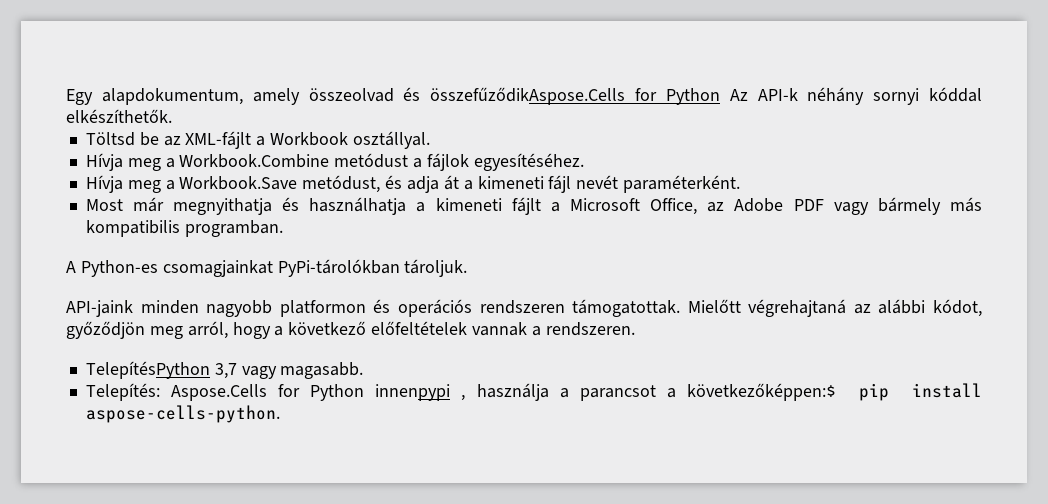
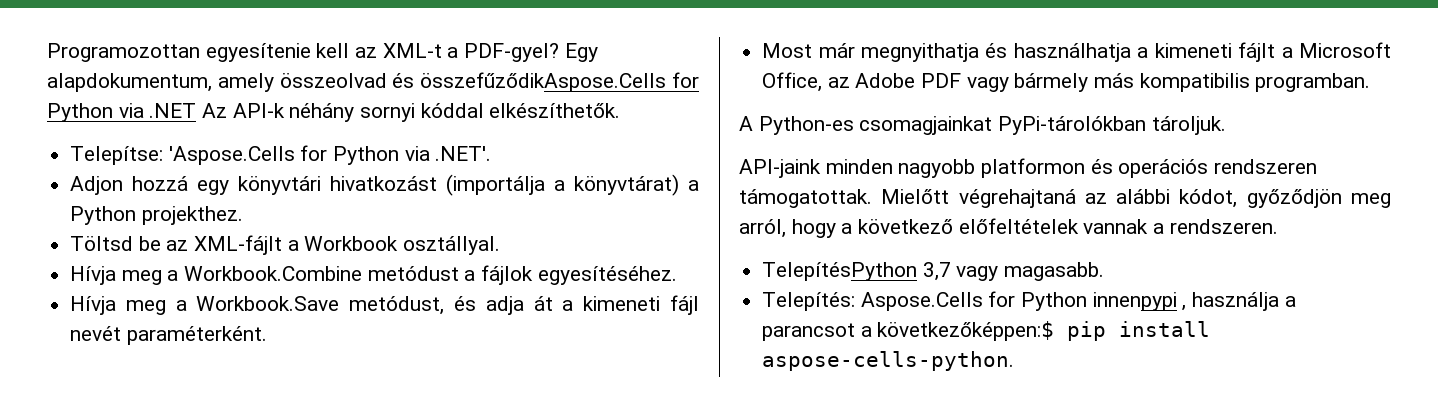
(66, 97) none -> [47,43,560,62] Programozottan egyesítenie kell az XML-t a PDF-gyel?
(720, 96) none -> [118,103,197,118] via .NET
(172, 116) none -> [70,145,492,165] [70,174,699,196] [70,206,243,225] // Telepítse: 'Aspose.Cells for Python via .NET'. // Adjon hozzá egy könyvtári hivatkozást (importálja a könyvtárat) a Python projekthez.

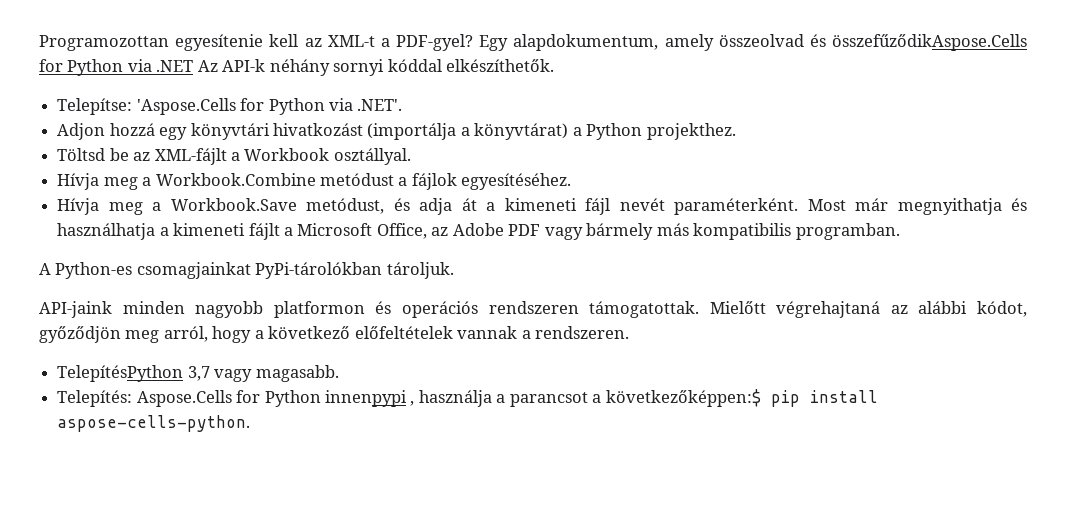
(267, 335) // -> (799, 206) none

